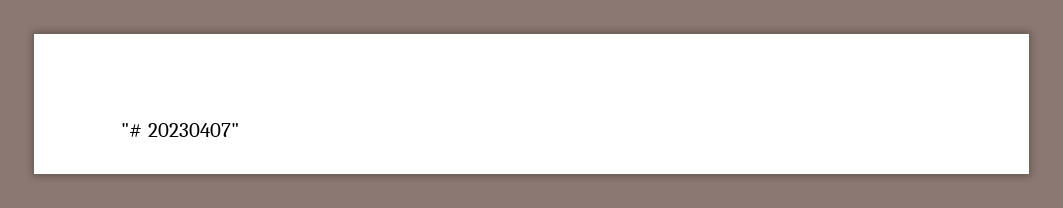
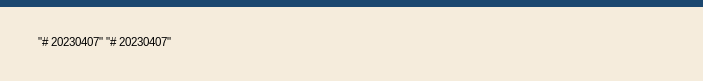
[121,123,239,137] "# 20230407" -> [38,37,172,46] "# 20230407" "# 20230407"

